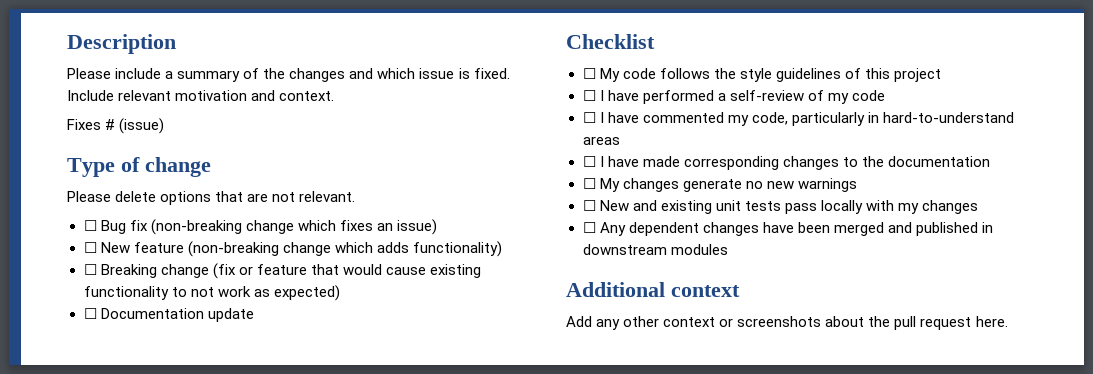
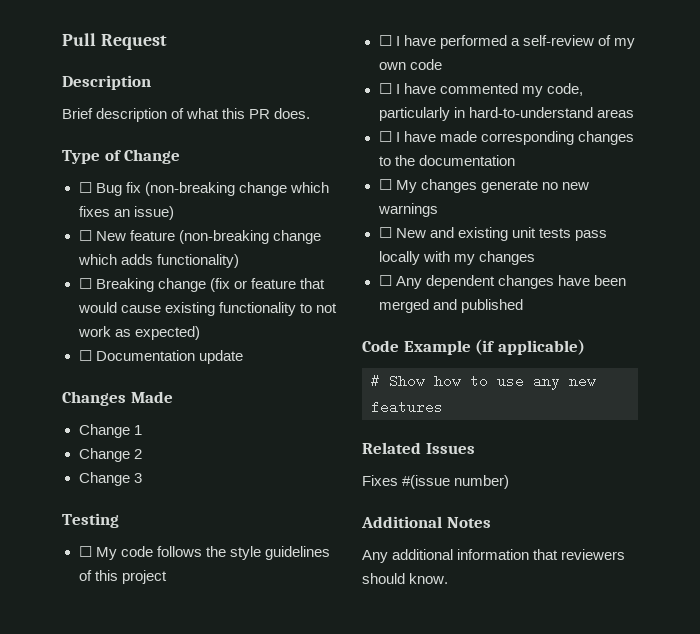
(67, 44) none -> [62,33,167,50] Pull Request //
[67,68,510,82] [67,90,335,101] [67,118,165,134] [67,157,211,177] [67,191,356,205] Please include a summary of the changes and which issue is fixed. Include relevant motivation and context. // Fixes # (issue) // Type of change // Please delete options that are not relevant. -> [62,108,311,122] [62,149,181,164] Brief description of what this PR does. // Type of Change
[566,34,655,49] Checklist -> [62,391,173,406] [78,424,142,438] [78,448,142,462] [78,472,142,486] [62,513,119,528] Changes Made // Change 1 // Change 2 // Change 3 // Testing
(849, 98) none -> [378,62,406,70] own
[981,222,993,233] [582,244,728,255] [566,282,740,297] [566,316,1008,330] in downstream modules // Additional context // Add any other context or screenshots about the pull request here. -> [362,339,585,355] [371,374,596,390] [371,400,443,414] [362,442,475,454] [362,475,510,489] [361,516,491,528] [362,549,626,563] [362,573,449,584] // Code Example (if applicable) // # Show how to use any new features // Related Issues // Fixes #(issue number) // Additional Notes // Any additional information that reviewers should know.

